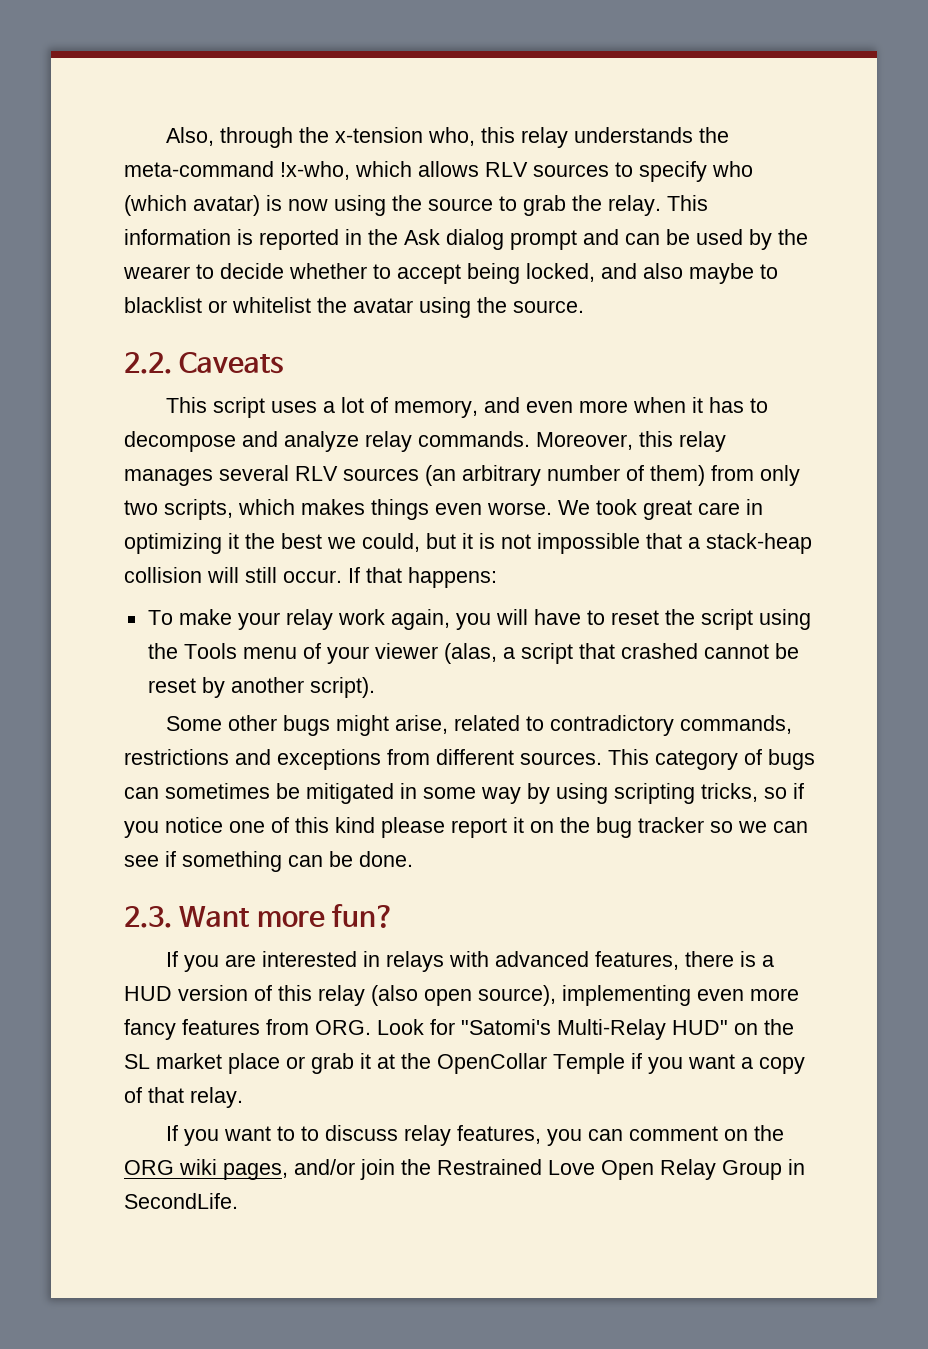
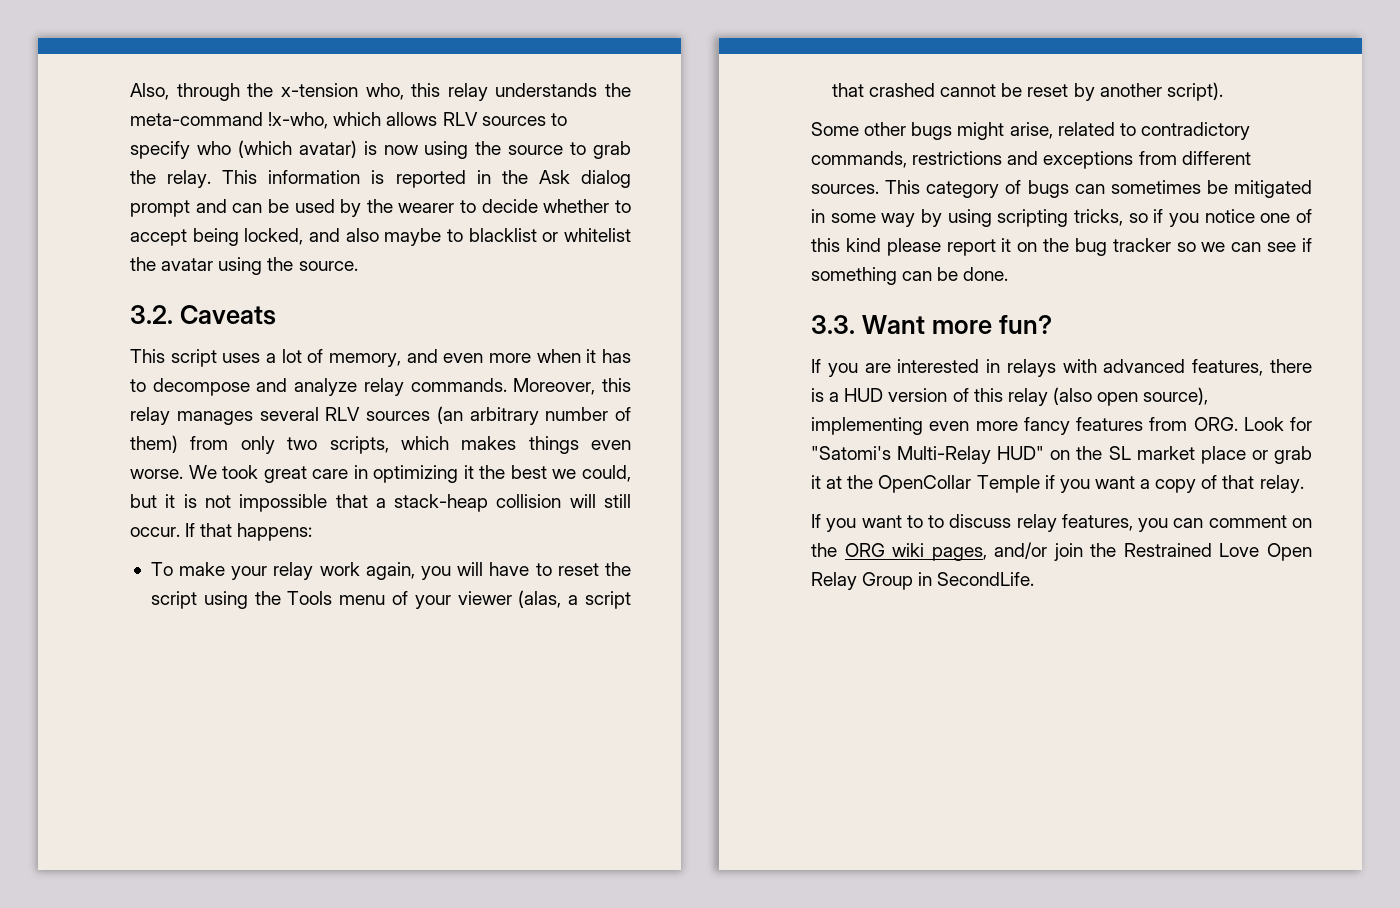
[124,352,172,374] 2.2. -> [130,305,173,324] 3.2.
[124,906,172,928] 2.3. -> [811,315,855,334] 3.3.

